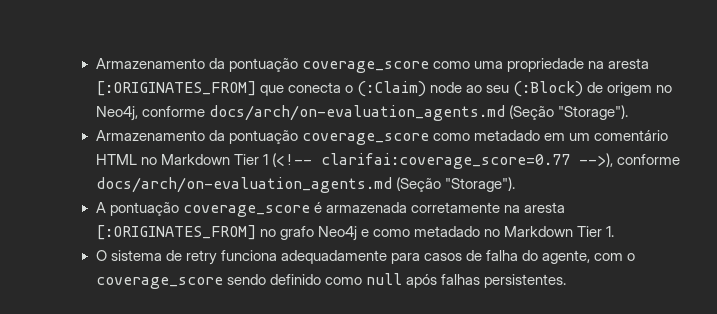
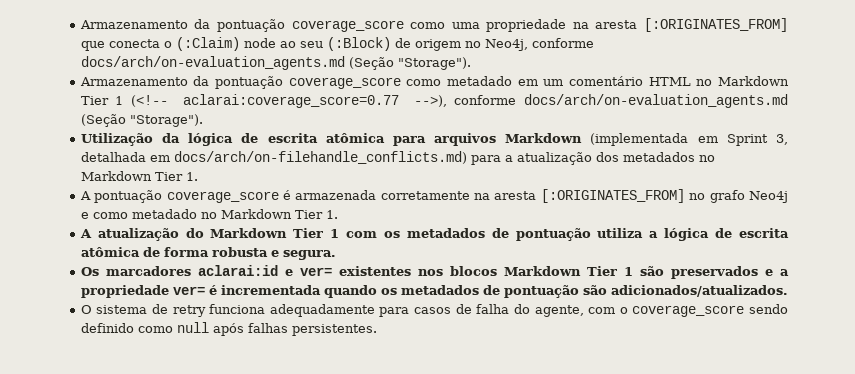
[320,153,570,169] clarifai:coverage_score=0.77 -> [182,94,399,108] aclarai:coverage_score=0.77
(515, 184) none -> [80,133,788,146] [80,151,715,165] [80,171,198,181] // Utilização da lógica de escrita atômica para arquivos Markdown (implementada em Sprint 3, detalhada em docs/arch/on-filehandle_conflicts.md) para a atualização dos metadados no Markdown Tier 1.
(614, 231) none -> [79,228,789,241] [80,247,336,260] [80,265,789,279] [80,285,788,298] // A atualização do Markdown Tier 1 com os metadados de pontuação utiliza a lógica de escrita atômica de forma robusta e segura. // Os marcadores aclarai:id e ver= existentes nos blocos Markdown Tier 1 são preservados e a propriedade ver= é incrementada quando os metadados de pontuação são adicionados/atualizados.

